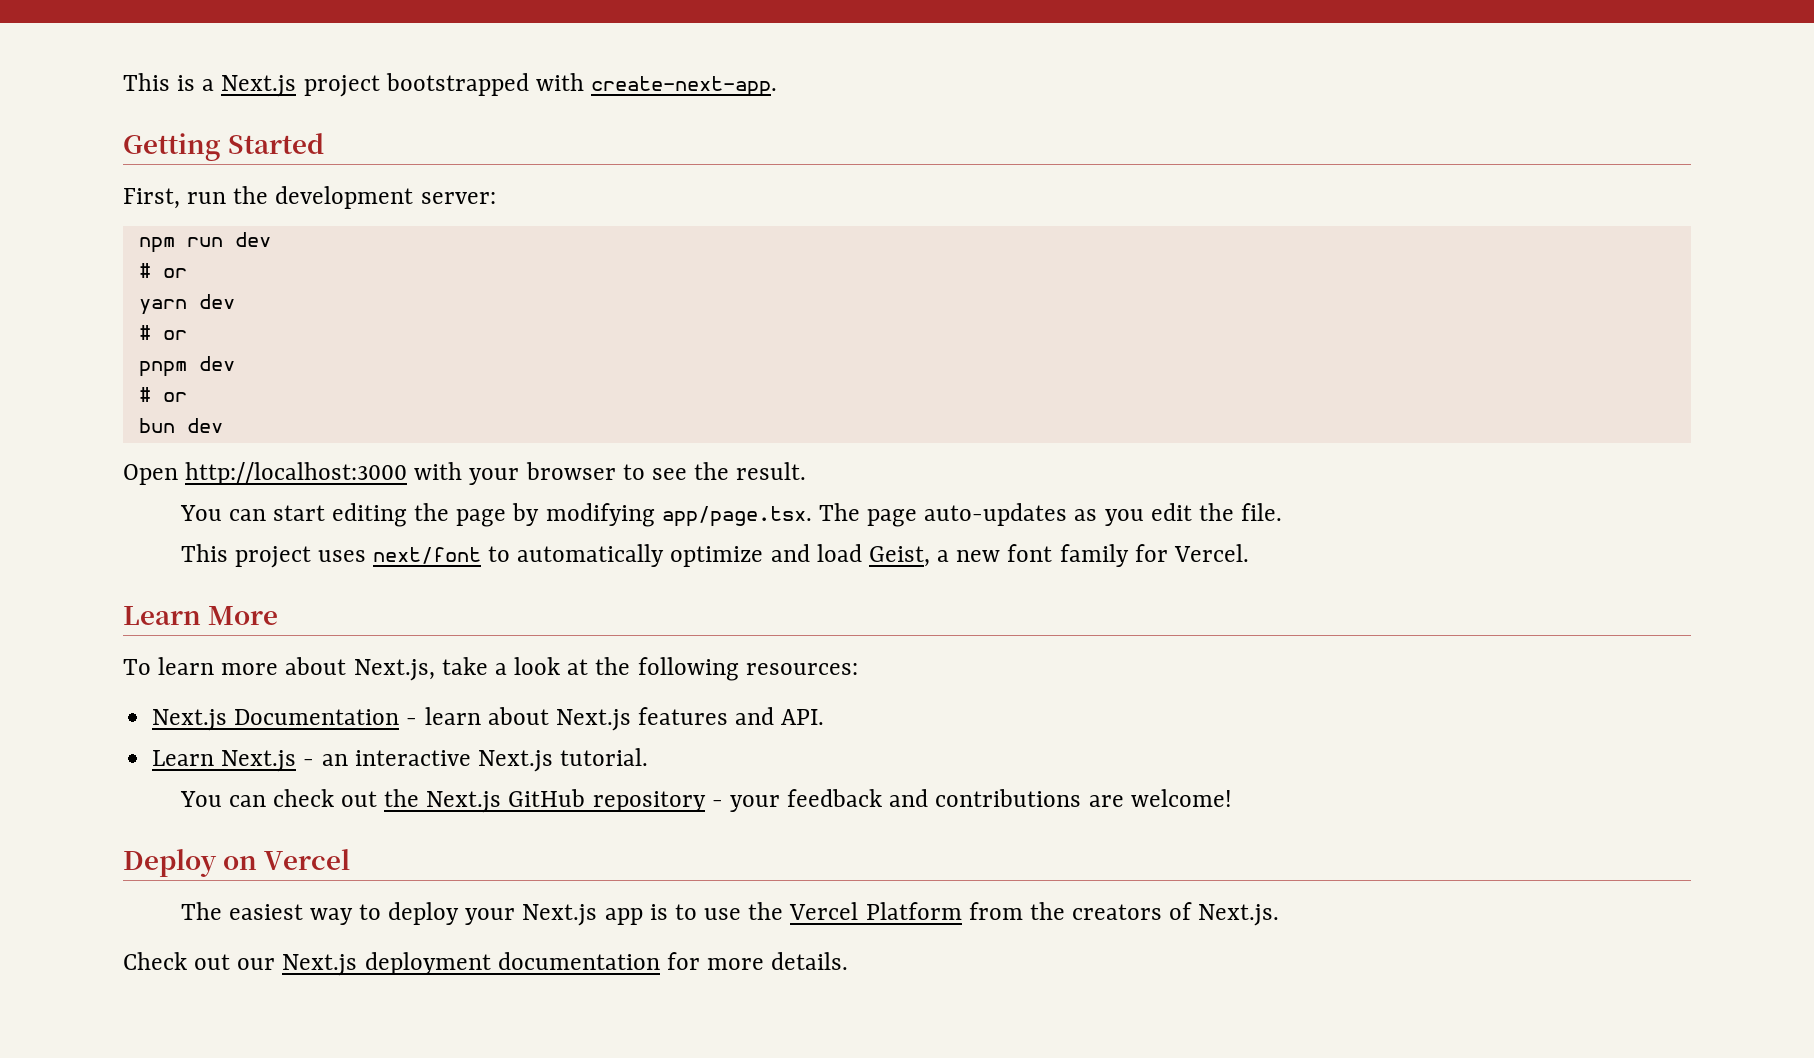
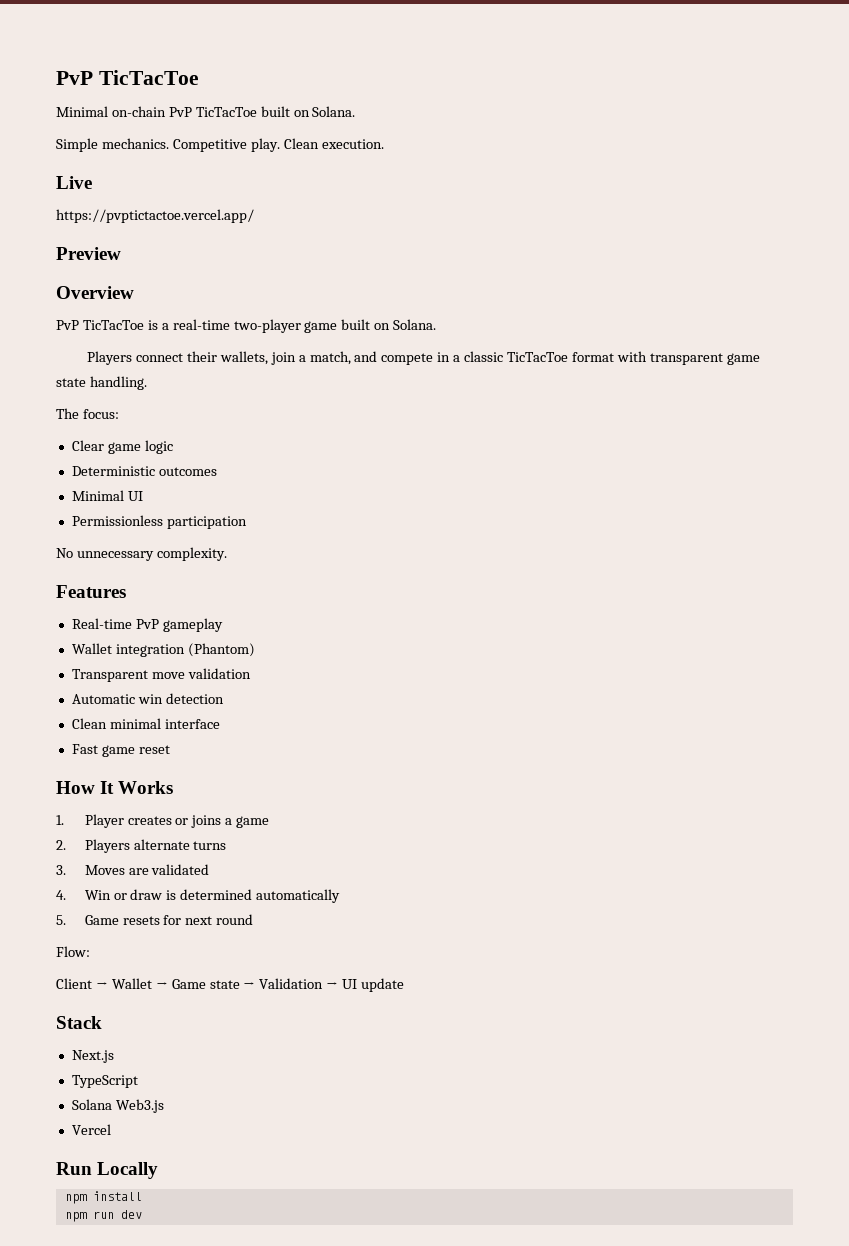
[123,73,778,97] [123,133,325,161] [123,186,496,209] [138,232,271,253] [138,263,187,278] [138,294,235,315] [138,325,187,340] [138,356,235,377] [138,387,187,402] [138,418,223,433] [123,462,807,485] [179,503,1282,527] [180,544,1249,568] [123,606,279,625] [123,657,858,681] [152,707,825,731] [152,748,649,772] [179,789,1232,813] [123,849,351,877] [180,902,1280,926] [123,952,849,976] This is a Next.js project bootstrapped with create-next-app. // Getting Started // First, run the development server: // npm run dev // # or // yarn dev // # or // pnpm dev // # or // bun dev // Open http://localhost:3000 with your browser to see the result. // You can start editing the page by modifying app/page.tsx. The page auto-updates as you edit the file. // This project uses next/font to automatically optimize and load Geist, a new font family for Vercel. // Learn More // To learn more about Next.js, take a look at the following resources: // Next.js Documentation - learn about Next.js features and API. // Learn Next.js - an interactive Next.js tutorial. // You can check out the Next.js GitHub repository - your feedback and contributions are welcome! // Deploy on Vercel // The easiest way to deploy your Next.js app is to use the Vercel Platform from the creators of Next.js. // Check out our Next.js deployment documentation for more details. -> [56,70,199,85] [56,106,356,117] [56,138,384,152] [56,176,92,189] [56,209,254,223] [56,247,121,260] [56,286,134,299] [56,319,437,333] [87,351,760,365] [56,376,147,390] [56,408,119,419] [71,440,173,454] [71,466,217,476] [71,490,143,501] [71,515,247,529] [56,547,227,561] [56,585,126,598] [71,618,223,632] [71,643,255,657] [71,668,251,682] [71,693,224,704] [71,718,220,729] [71,744,170,757] [56,781,174,794] [56,814,270,828] [56,839,227,853] [56,864,210,875] [56,889,341,903] [56,914,254,925] [56,946,90,957] [56,978,405,992] [56,1016,102,1029] [71,1050,114,1063] [71,1075,138,1088] [71,1099,164,1113] [71,1124,111,1135] [56,1162,159,1179] [64,1191,142,1204] [64,1210,142,1222] PvP TicTacToe // Minimal on-chain PvP TicTacToe built on Solana. // Simple mechanics. Competitive play. Clean execution. // Live // https://pvptictactoe.vercel.app/ // Preview // Overview // PvP TicTacToe is a real-time two-player game built on Solana. // Players connect their wallets, join a match, and compete in a classic TicTacToe format with transparent game state handling. // The focus: // Clear game logic // Deterministic outcomes // Minimal UI // Permissionless participation // No unnecessary complexity. // Features // Real-time PvP gameplay // Wallet integration (Phantom) // Transparent move validation // Automatic win detection // Clean minimal interface // Fast game reset // How It Works // 1. Player creates or joins a game // 2. Players alternate turns // 3. Moves are validated // 4. Win or draw is determined automatically // 5. Game resets for next round // Flow: // Client → Wallet → Game state → Validation → UI update // Stack // Next.js // TypeScript // Solana Web3.js // Vercel // Run Locally // npm install // npm run dev

